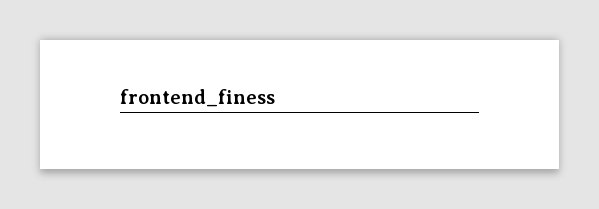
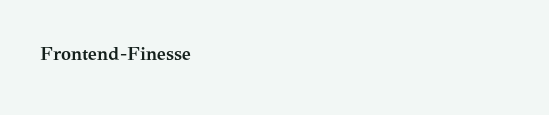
[120,89,275,107] frontend_finess -> [40,47,191,61] Frontend-Finesse

